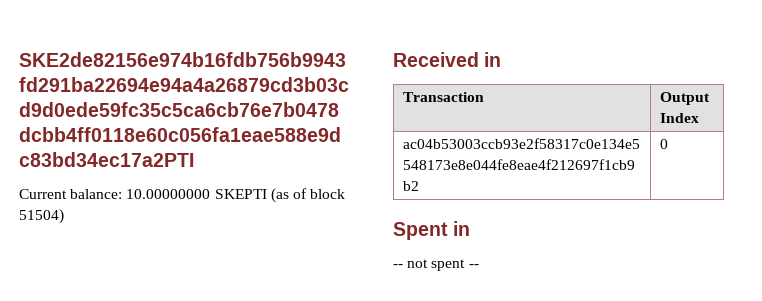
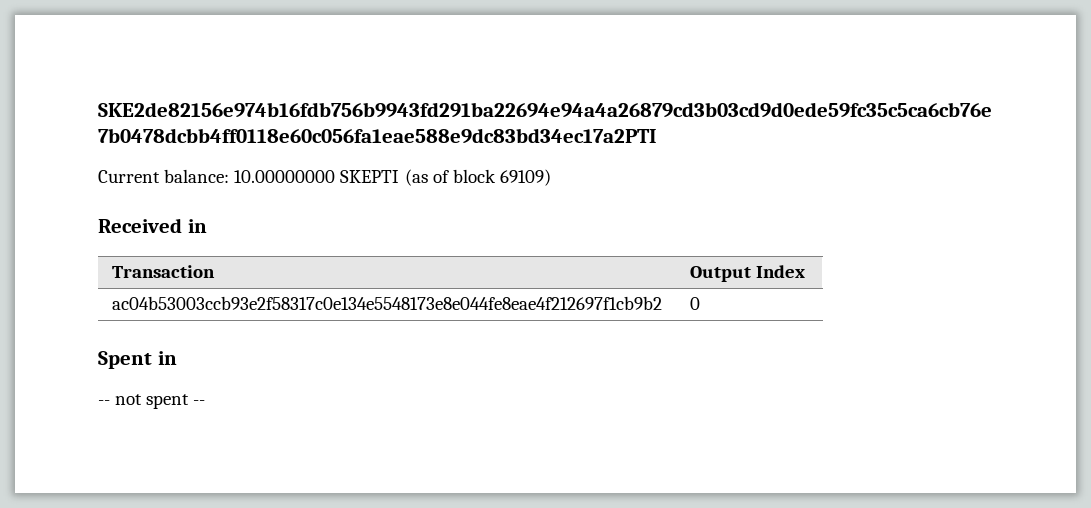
[19,209,64,224] 51504) -> [499,169,551,186] 69109)

